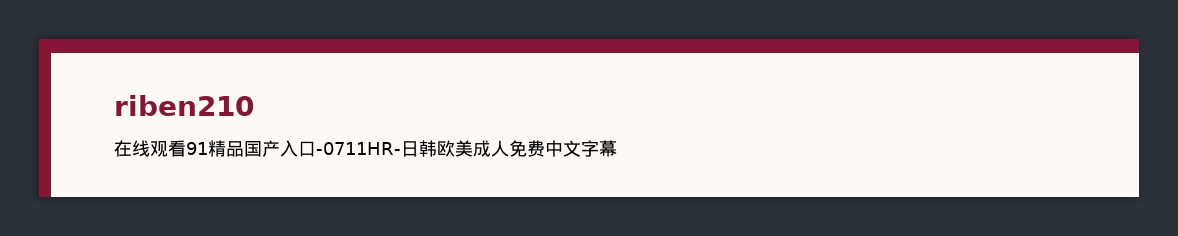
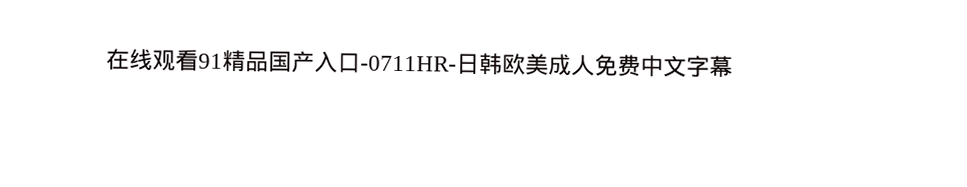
[114,95,254,116] riben210 // -> (106, 59) none

